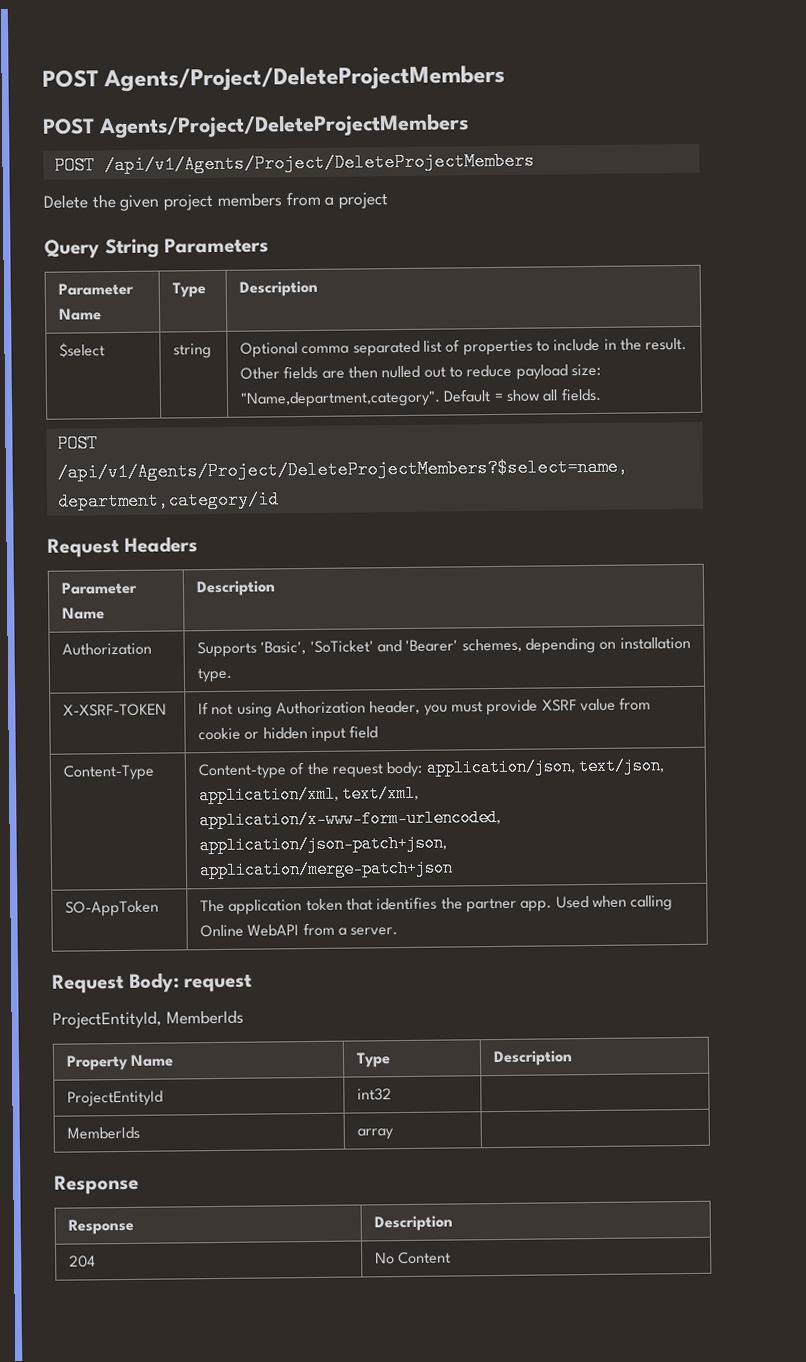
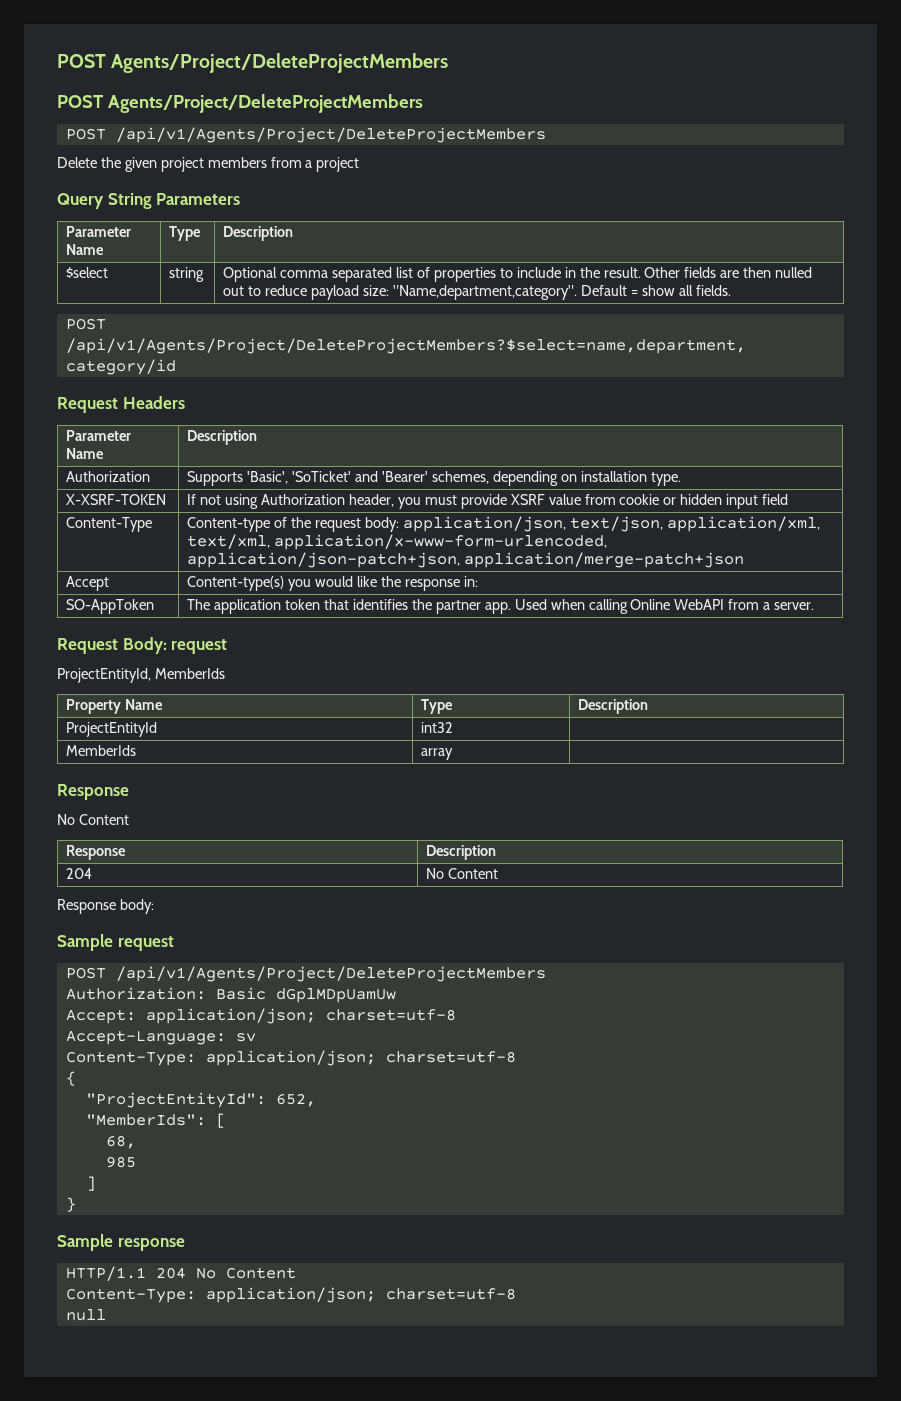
(454, 869) none -> [66,576,110,591] [187,576,478,591] // Accept | Content-type(s) you would like the response in:
(139, 1184) none -> [57,814,129,825] // No Content
(452, 1258) none -> [57,899,154,914] [57,934,174,951] [65,966,546,982] [65,987,396,1003] [65,1008,456,1024] [65,1030,256,1045] [65,1050,516,1066] [65,1071,76,1086] [85,1092,316,1108] [85,1113,226,1128] [105,1135,136,1149] [105,1156,136,1168] [85,1176,96,1191] [65,1197,76,1212] [57,1234,185,1251] [65,1266,296,1281] [65,1287,516,1303] [65,1309,106,1321] // Response body: // Sample request // POST /api/v1/Agents/Project/DeleteProjectMembers // Authorization: Basic dGplMDpUamUw // Accept: application/json; charset=utf-8 // Accept-Language: sv // Content-Type: application/json; charset=utf-8 // { // "ProjectEntityId": 652, // "MemberIds": [ // 68, // 985 // ] // } // Sample response // HTTP/1.1 204 No Content // Content-Type: application/json; charset=utf-8 // null

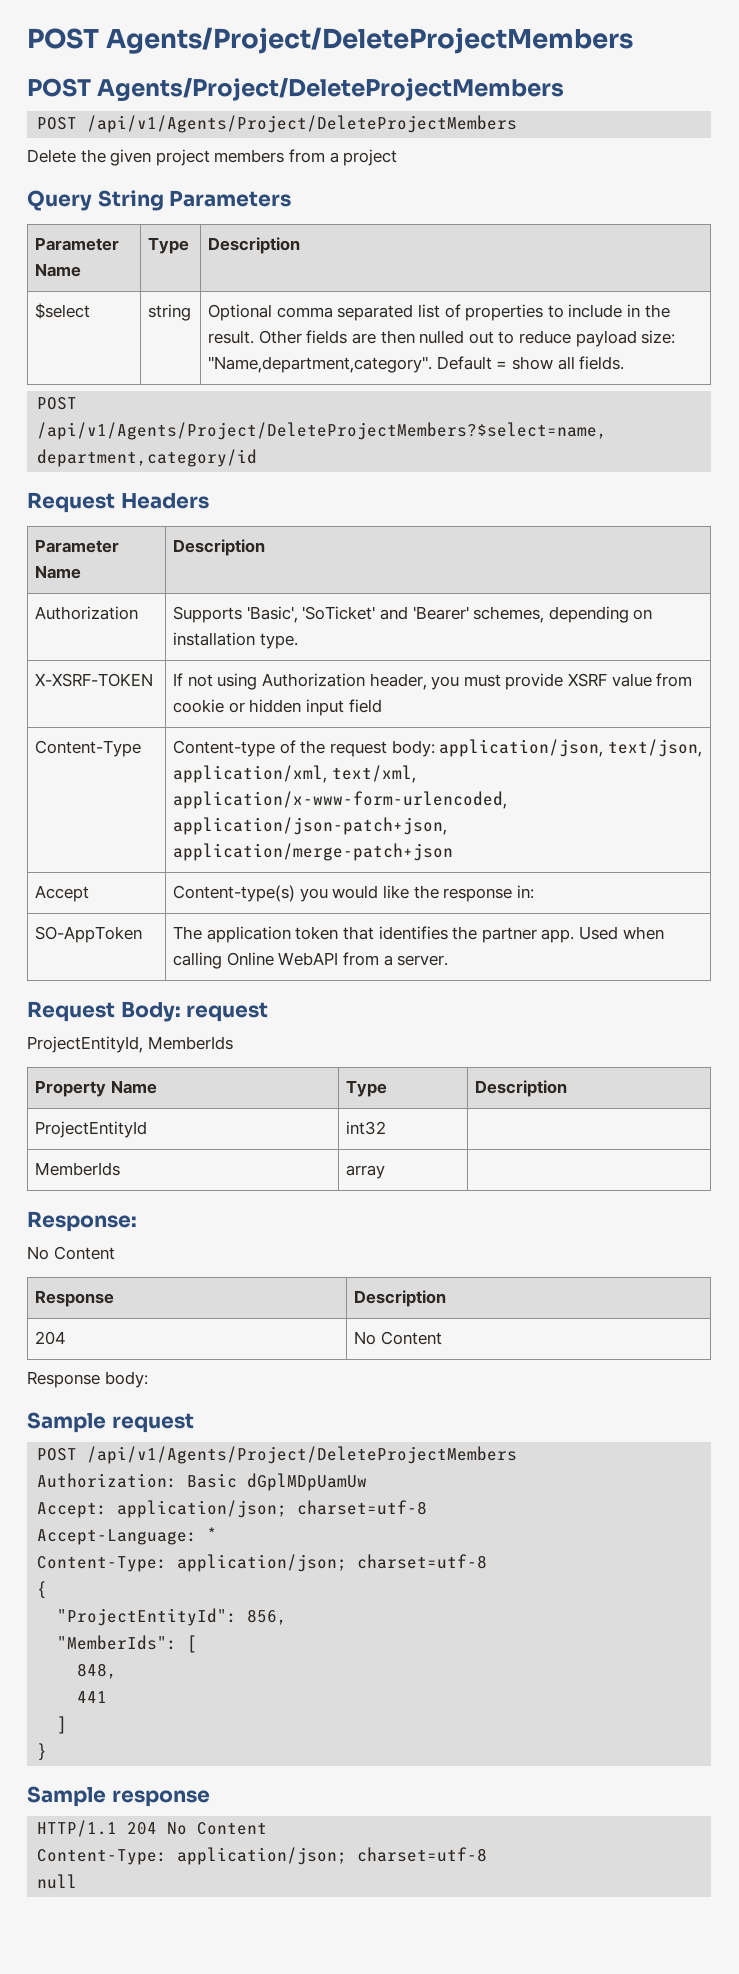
[57,784,129,800] Response -> [27,1211,137,1232] Response:
[235,1033,256,1042] sv -> [207,1527,218,1541] *
[275,1093,316,1107] 652, -> [247,1609,288,1625] 856,
[105,1135,136,1149] [105,1156,136,1168] 68, // 985 -> [77,1663,118,1679] [77,1691,108,1703] 848, // 441

